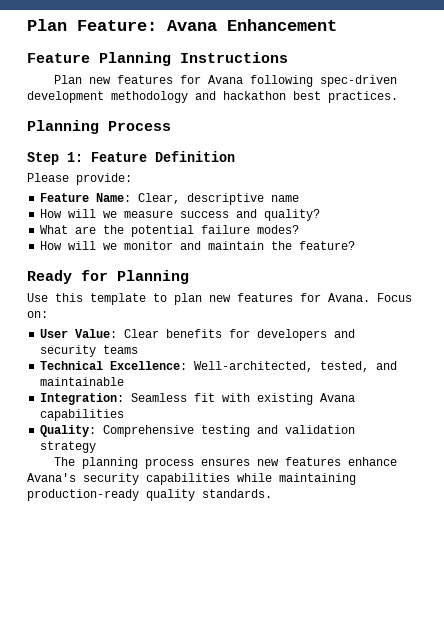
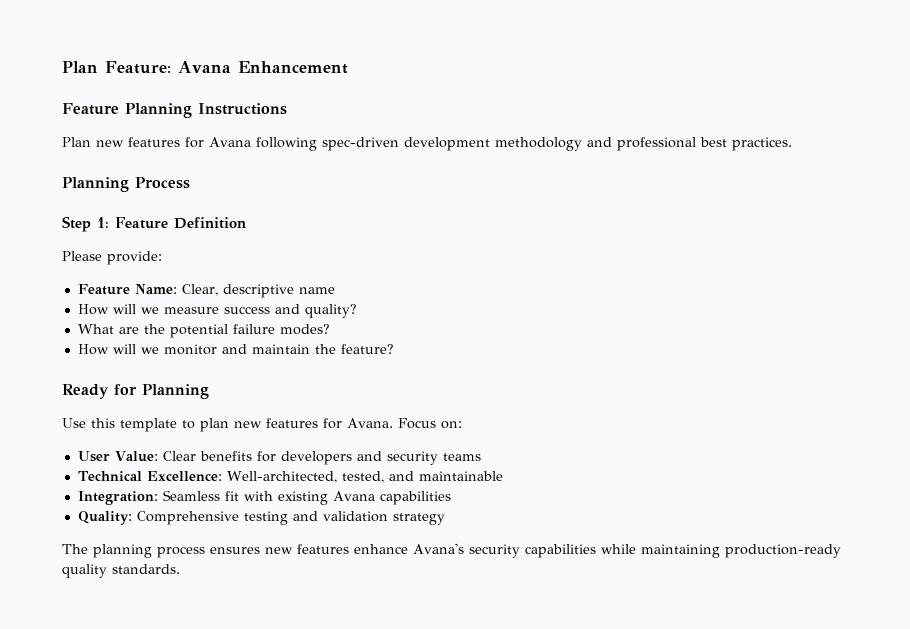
[223,91,286,100] hackathon -> [616,137,696,151] professional

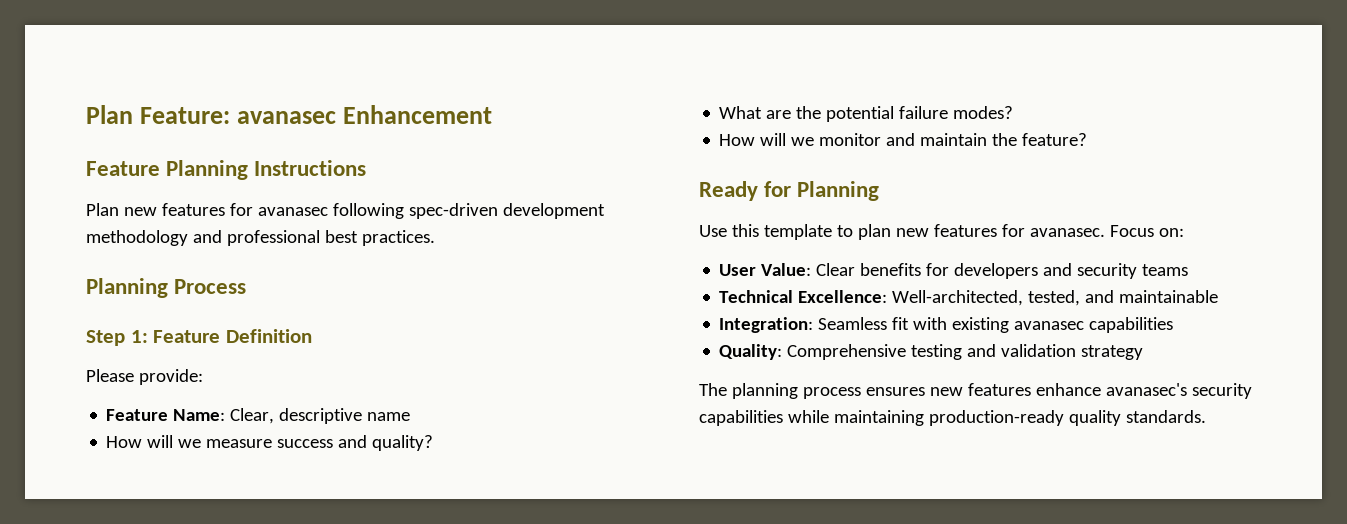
[178,61,231,73] Avana -> [237,111,337,124] avanasec
[209,137,251,147] Avana -> [257,207,328,216] avanasec
[347,418,393,428] Avana. -> [1029,228,1105,237] avanasec.
[332,491,375,501] Avana -> [1014,321,1085,330] avanasec
[413,543,464,554] Avana's -> [1105,383,1187,396] avanasec's

